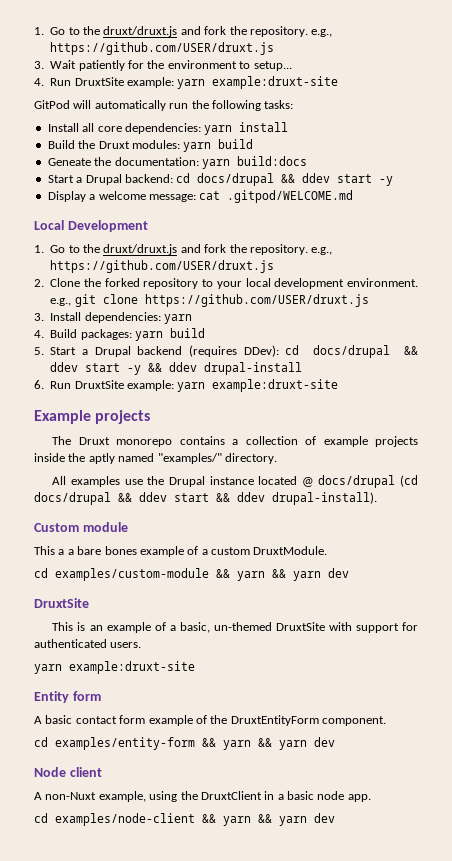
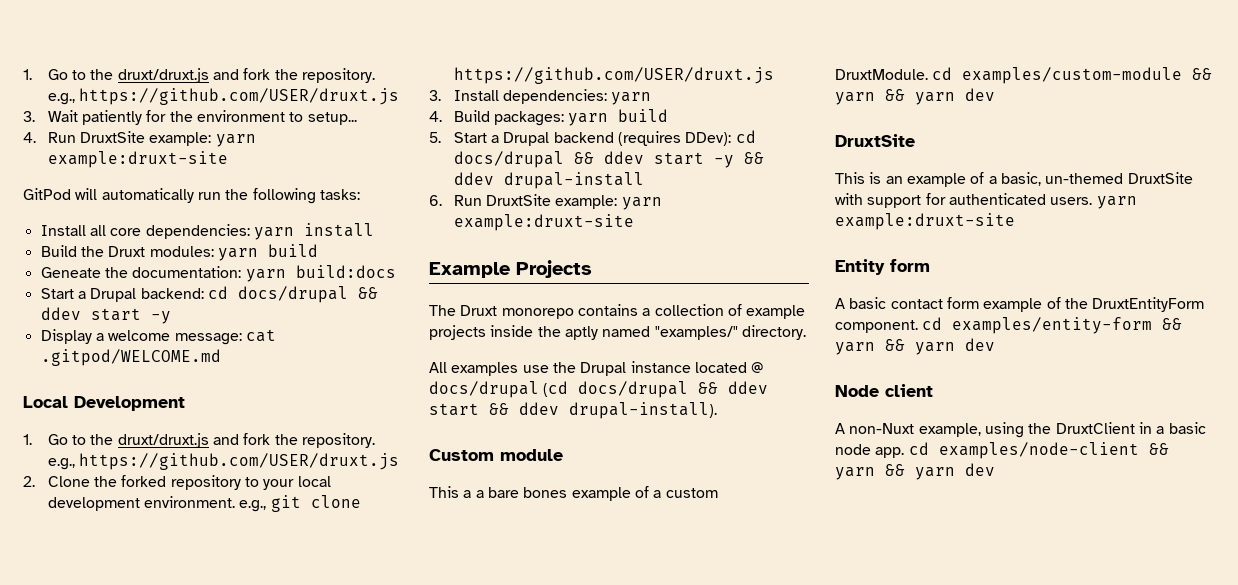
[95,410,151,424] projects -> [516,260,592,278] Projects
(328, 550) // -> (928, 74) none
(142, 645) // -> (1093, 201) none
(386, 721) // -> (918, 326) none
(371, 798) // -> (905, 452) none

